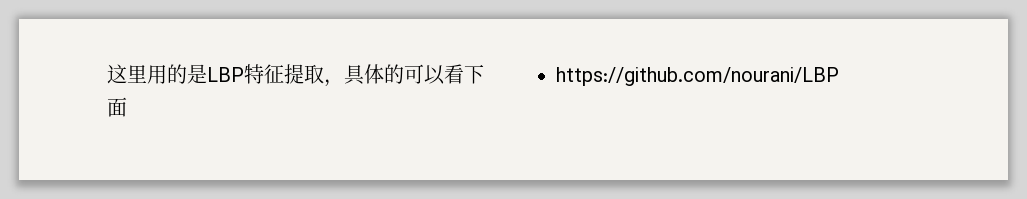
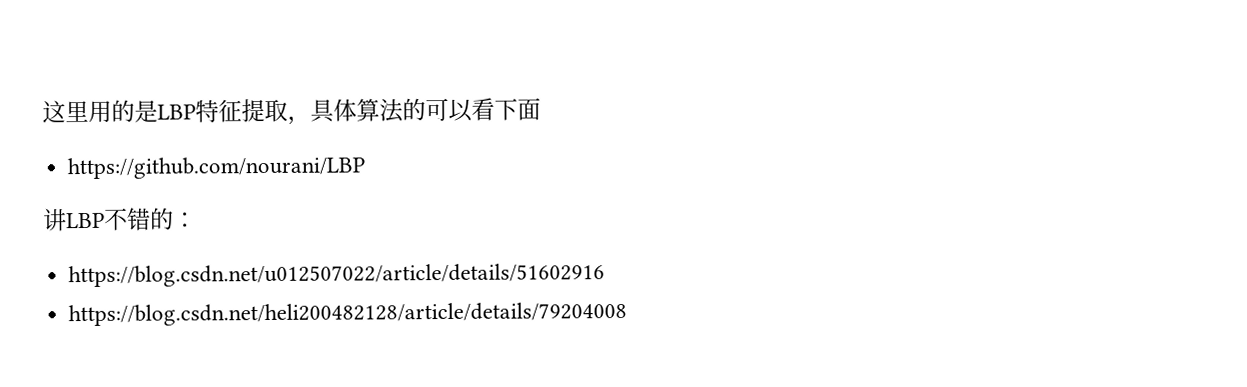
(384, 74) none -> [356,98,404,123] 算法
(839, 76) none -> [43,207,197,232] [68,263,606,288] [68,301,628,327] // 讲LBP不错的： // https://blog.csdn.net/u012507022/article/details/51602916 // https://blog.csdn.net/heli200482128/article/details/79204008

